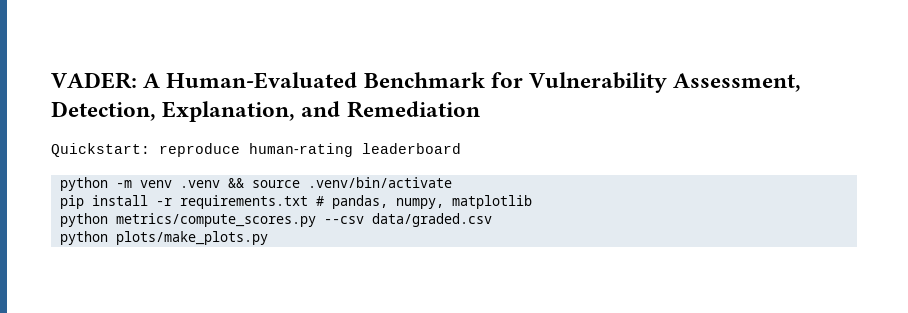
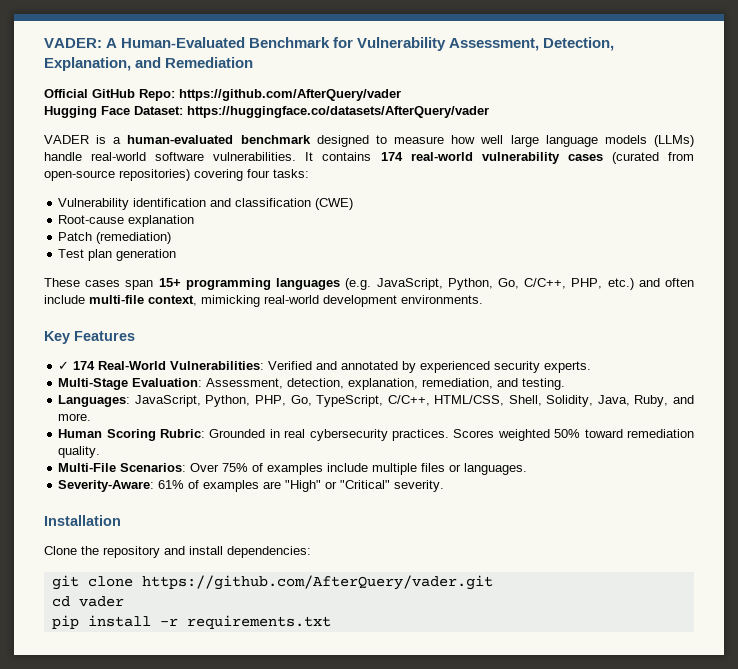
[51,143,461,157] [59,177,452,191] [59,195,532,209] [59,213,492,227] [59,231,268,245] Quickstart: reproduce human‑rating leaderboard // python -m venv .venv && source .venv/bin/activate // pip install -r requirements.txt # pandas, numpy, matplotlib // python metrics/compute_scores.py --csv data/graded.csv // python plots/make_plots.py -> [44,89,401,101] [44,106,489,118] [44,135,694,147] [44,152,694,164] [44,169,309,181] [58,198,354,210] [58,215,195,227] [58,232,172,244] [58,249,177,261] [44,278,694,290] [44,295,483,307] [44,331,135,344] [58,361,592,373] [58,378,566,390] [58,395,695,407] [58,413,92,421] [58,429,694,441] [58,446,101,458] [58,463,528,475] [58,480,445,492] [44,515,121,526] [44,546,311,558] [51,575,493,590] [51,596,124,607] [51,615,331,629] Official GitHub Repo: https://github.com/AfterQuery/vader // Hugging Face Dataset: https://huggingface.co/datasets/AfterQuery/vader // VADER is a human-evaluated benchmark designed to measure how well large language models (LLMs) handle real-world software vulnerabilities. It contains 174 real-world vulnerability cases (curated from open-source repositories) covering four tasks: // Vulnerability identification and classification (CWE) // Root-cause explanation // Patch (remediation) // Test plan generation // These cases span 15+ programming languages (e.g. JavaScript, Python, Go, C/C++, PHP, etc.) and often include multi-file context, mimicking real-world development environments. // Key Features // ✓ 174 Real-World Vulnerabilities: Verified and annotated by experienced security experts. // Multi-Stage Evaluation: Assessment, detection, explanation, remediation, and testing. // Languages: JavaScript, Python, PHP, Go, TypeScript, C/C++, HTML/CSS, Shell, Solidity, Java, Ruby, and more. // Human Scoring Rubric: Grounded in real cybersecurity practices. Scores weighted 50% toward remediation quality. // Multi-File Scenarios: Over 75% of examples include multiple files or languages. // Severity-Aware: 61% of examples are "High" or "Critical" severity. // Installation // Clone the repository and install dependencies: // git clone https://github.com/AfterQuery/vader.git // cd vader // pip install -r requirements.txt

